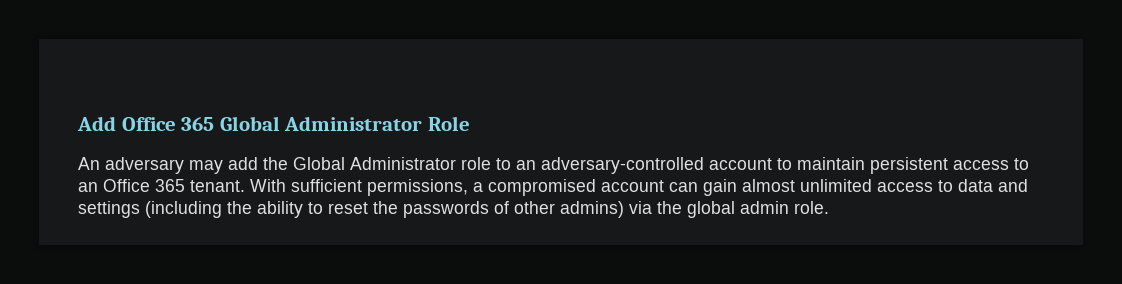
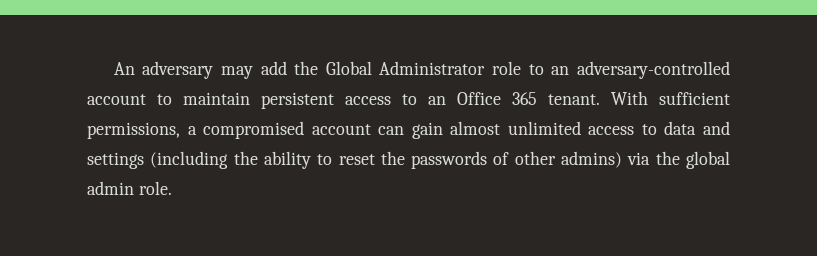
[77,116,470,131] Add Office 365 Global Administrator Role // -> (113, 68) none

